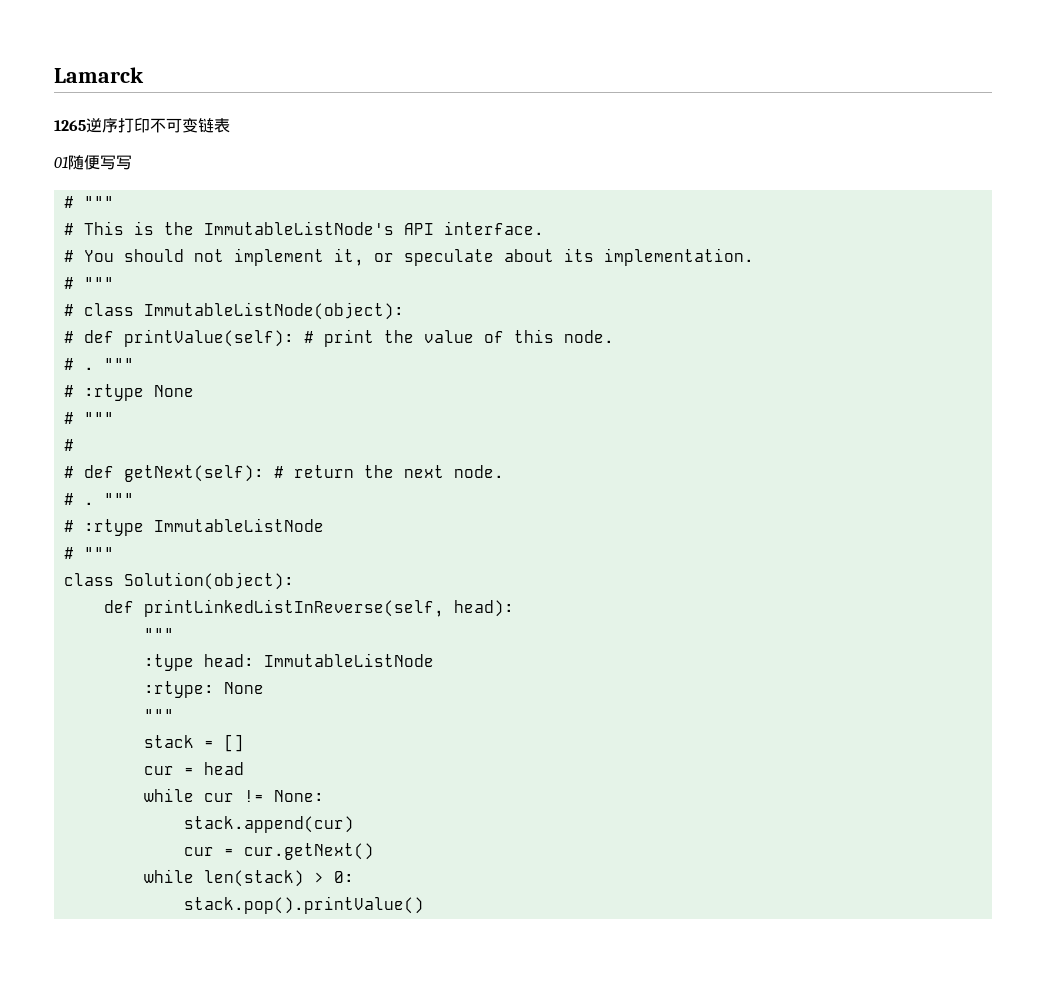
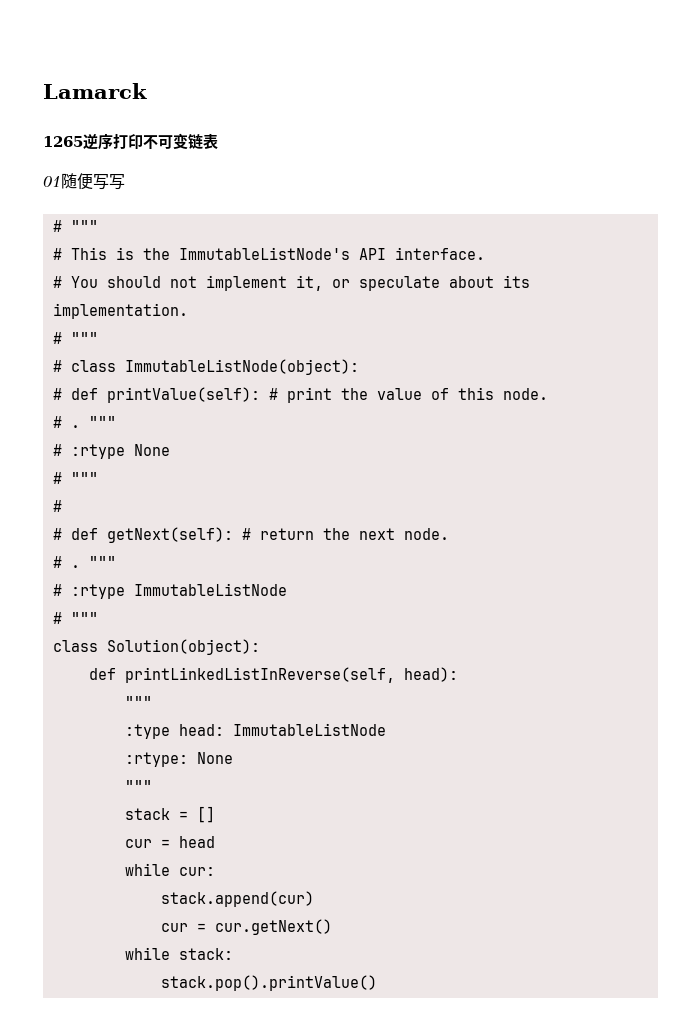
[203,790,324,802] cur != None: -> [178,867,215,876] cur:
[203,870,354,887] len(stack) > 0: -> [178,948,233,960] stack:

